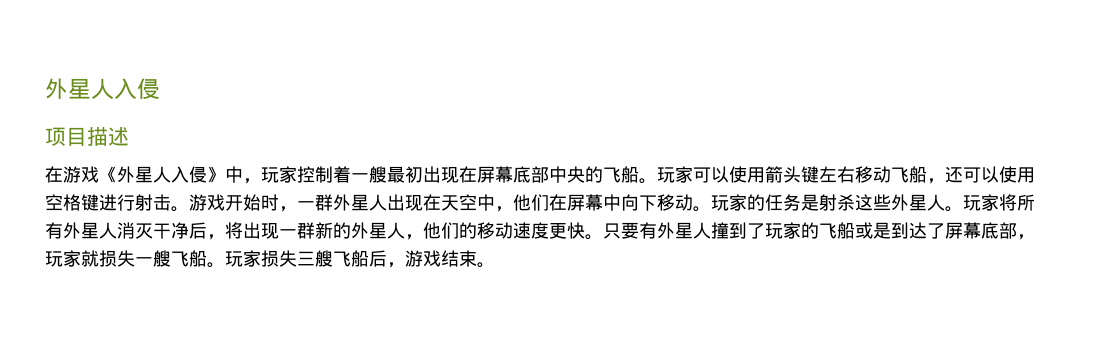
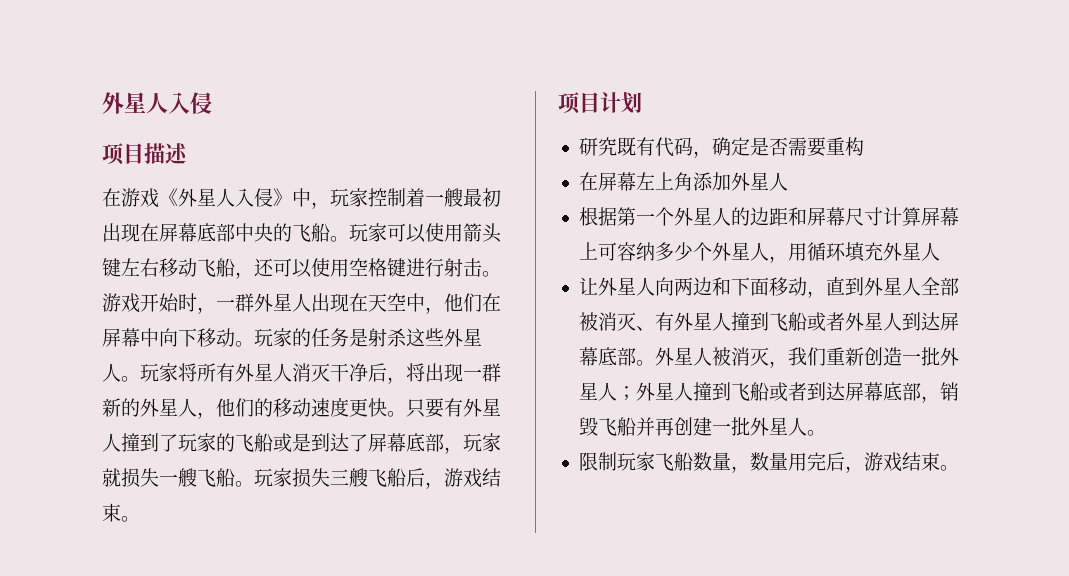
(495, 265) none -> [558,92,642,114] [578,137,864,158] [578,172,788,191] [578,207,959,226] [578,242,940,263] [578,277,959,298] [578,312,959,332] [578,347,959,368] [578,382,959,403] [578,417,826,436] [578,452,959,473] // 项目计划 // 研究既有代码，确定是否需要重构 // 在屏幕左上角添加外星人 // 根据第一个外星人的边距和屏幕尺寸计算屏幕上可容纳多少个外星人，用循环填充外星人 // 让外星人向两边和下面移动，直到外星人全部被消灭、有外星人撞到飞船或者外星人到达屏幕底部。外星人被消灭，我们重新创造一批外星人；外星人撞到飞船或者到达屏幕底部，销毁飞船并再创建一批外星人。 // 限制玩家飞船数量，数量用完后，游戏结束。

